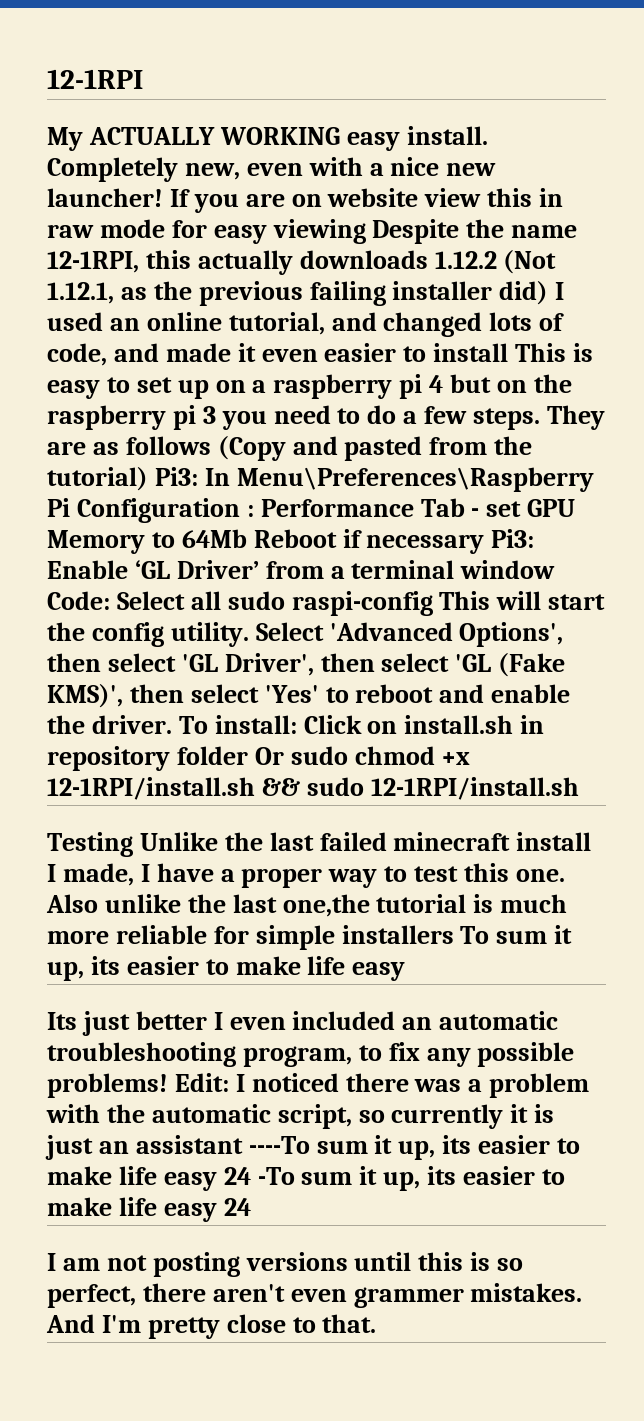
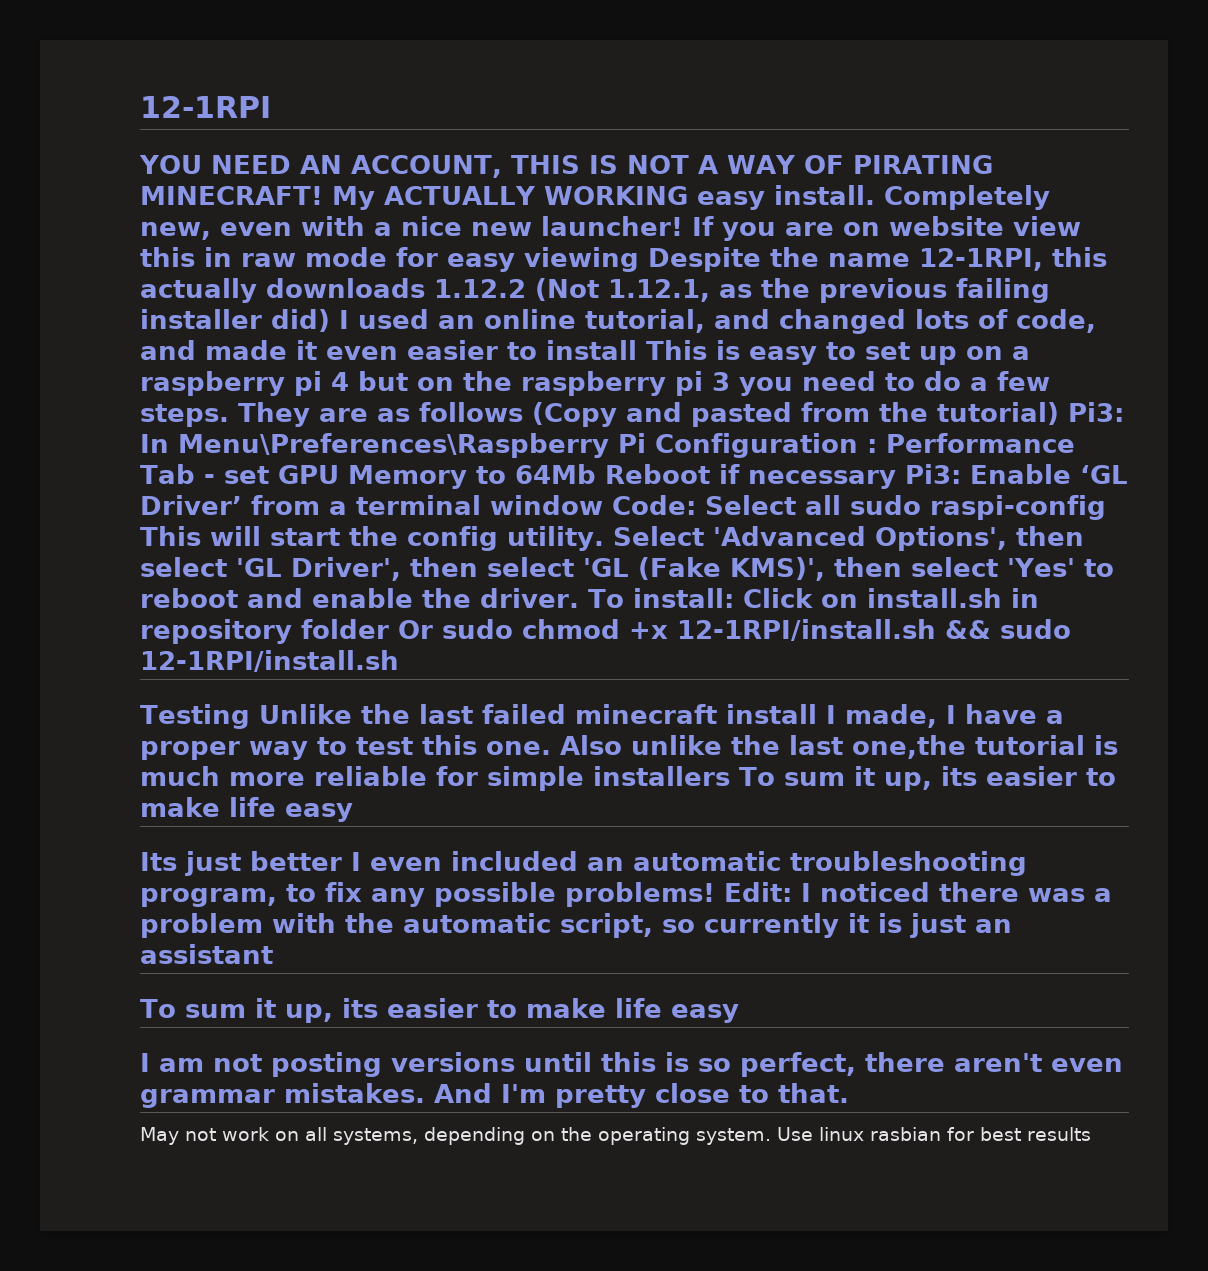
(143, 79) none -> [139,155,993,178] [140,186,323,205] YOU NEED AN ACCOUNT, THIS IS NOT A WAY OF PIRATING MINECRAFT!
[248,1135,580,1160] [47,1166,565,1191] [47,1197,251,1222] ----To sum it up, its easier to make life easy 24 -To sum it up, its easier to make life easy 24 -> [140,998,739,1023] // To sum it up, its easier to make life easy
[353,1287,464,1308] grammer -> [140,1089,275,1108] grammar
(377, 1323) none -> [140,1127,1091,1145] // May not work on all systems, depending on the operating system. Use linux rasbian for best results

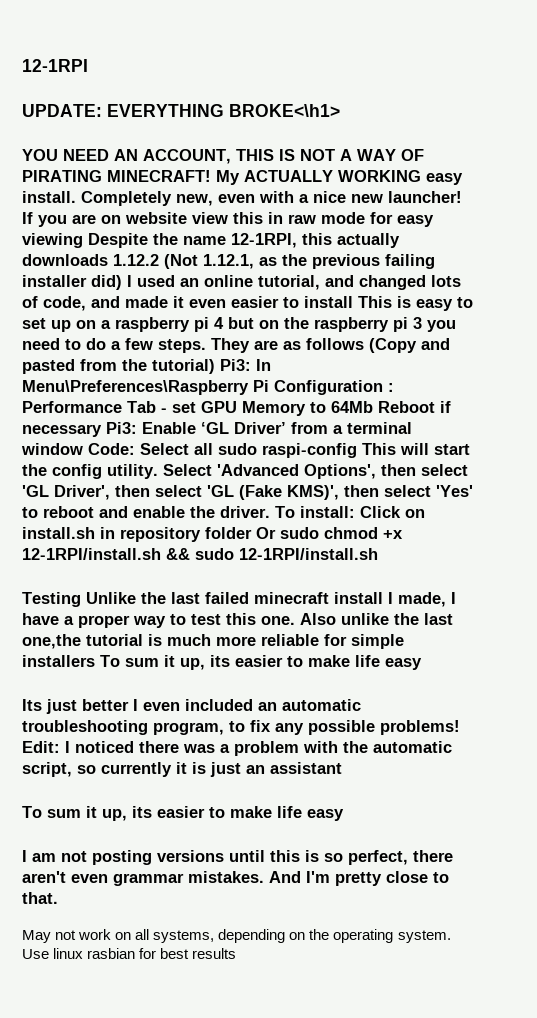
(271, 107) none -> [22,104,340,117] // UPDATE: EVERYTHING BROKE<\h1>

